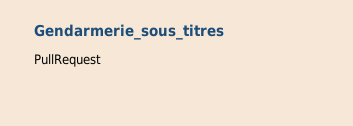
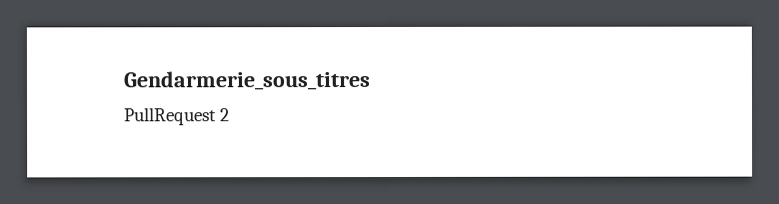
(101, 60) none -> [220,108,231,122] 2

